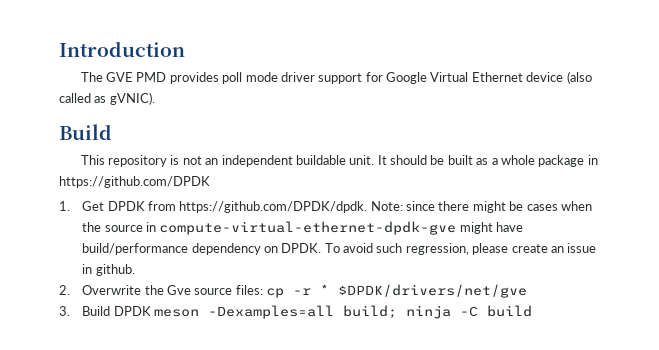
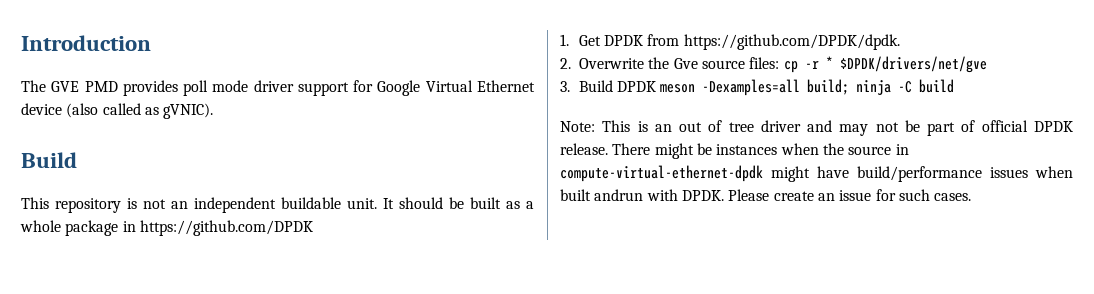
[370,201,592,213] [82,221,524,235] [82,243,597,255] [82,264,135,276] Note: since there might be cases when the source in compute-virtual-ethernet-dpdk-gve might have build/performance dependency on DPDK. To avoid such regression, please create an issue in github. -> (900, 42) none
(532, 311) none -> [560,120,1073,136] [560,143,909,159] [560,165,1073,182] [560,189,972,201] // Note: This is an out of tree driver and may not be part of official DPDK release. There might be instances when the source in compute-virtual-ethernet-dpdk might have build/performance issues when built andrun with DPDK. Please create an issue for such cases.

